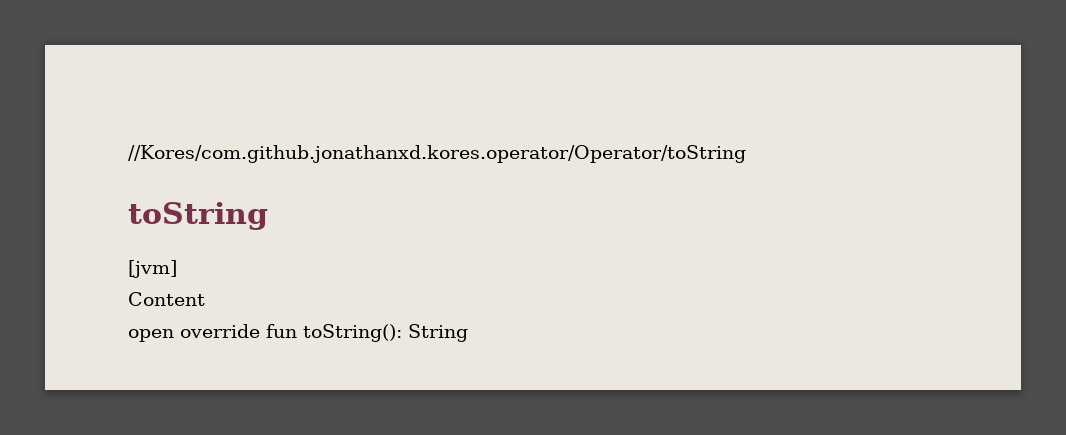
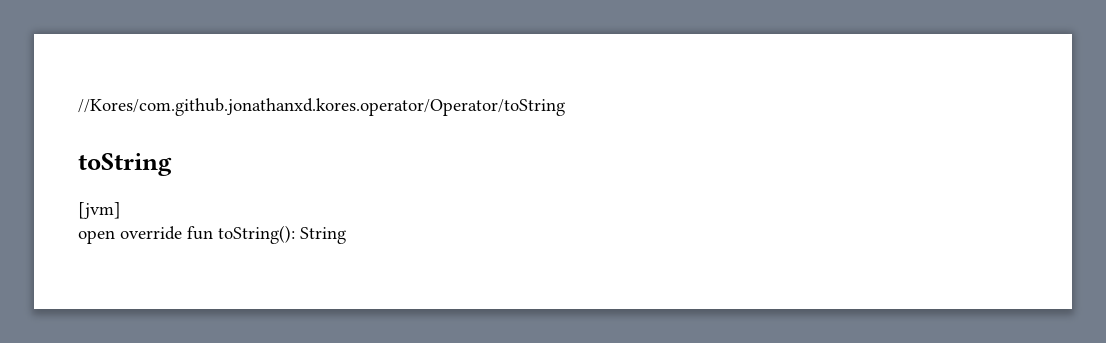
[128,292,205,306] // Content -> (121, 210) none

